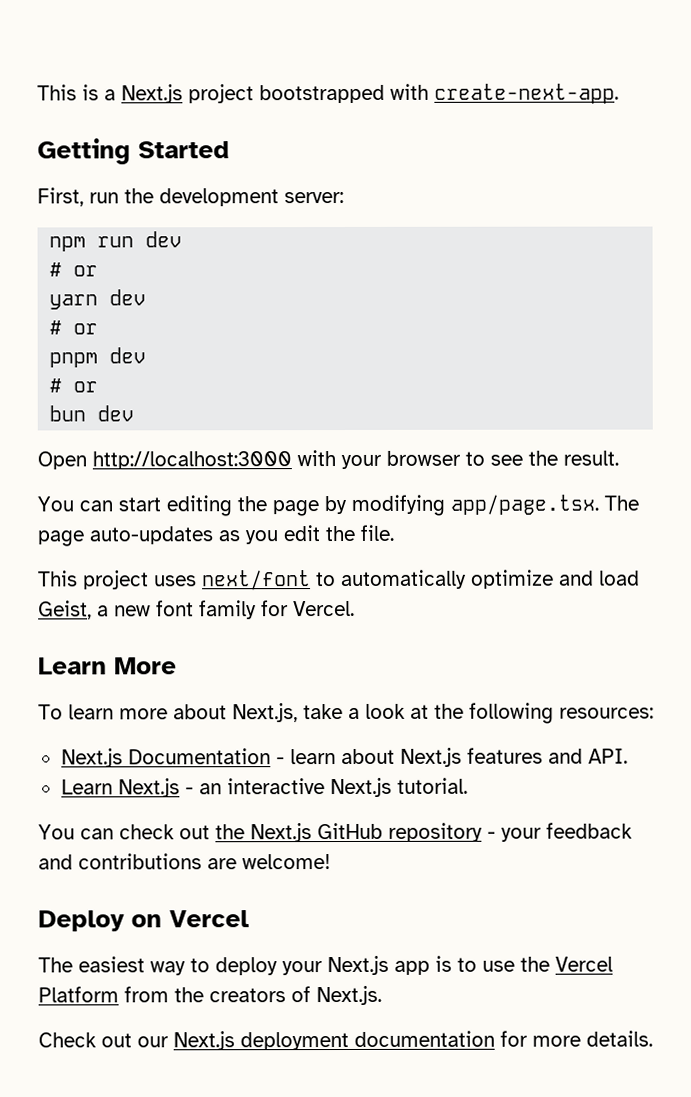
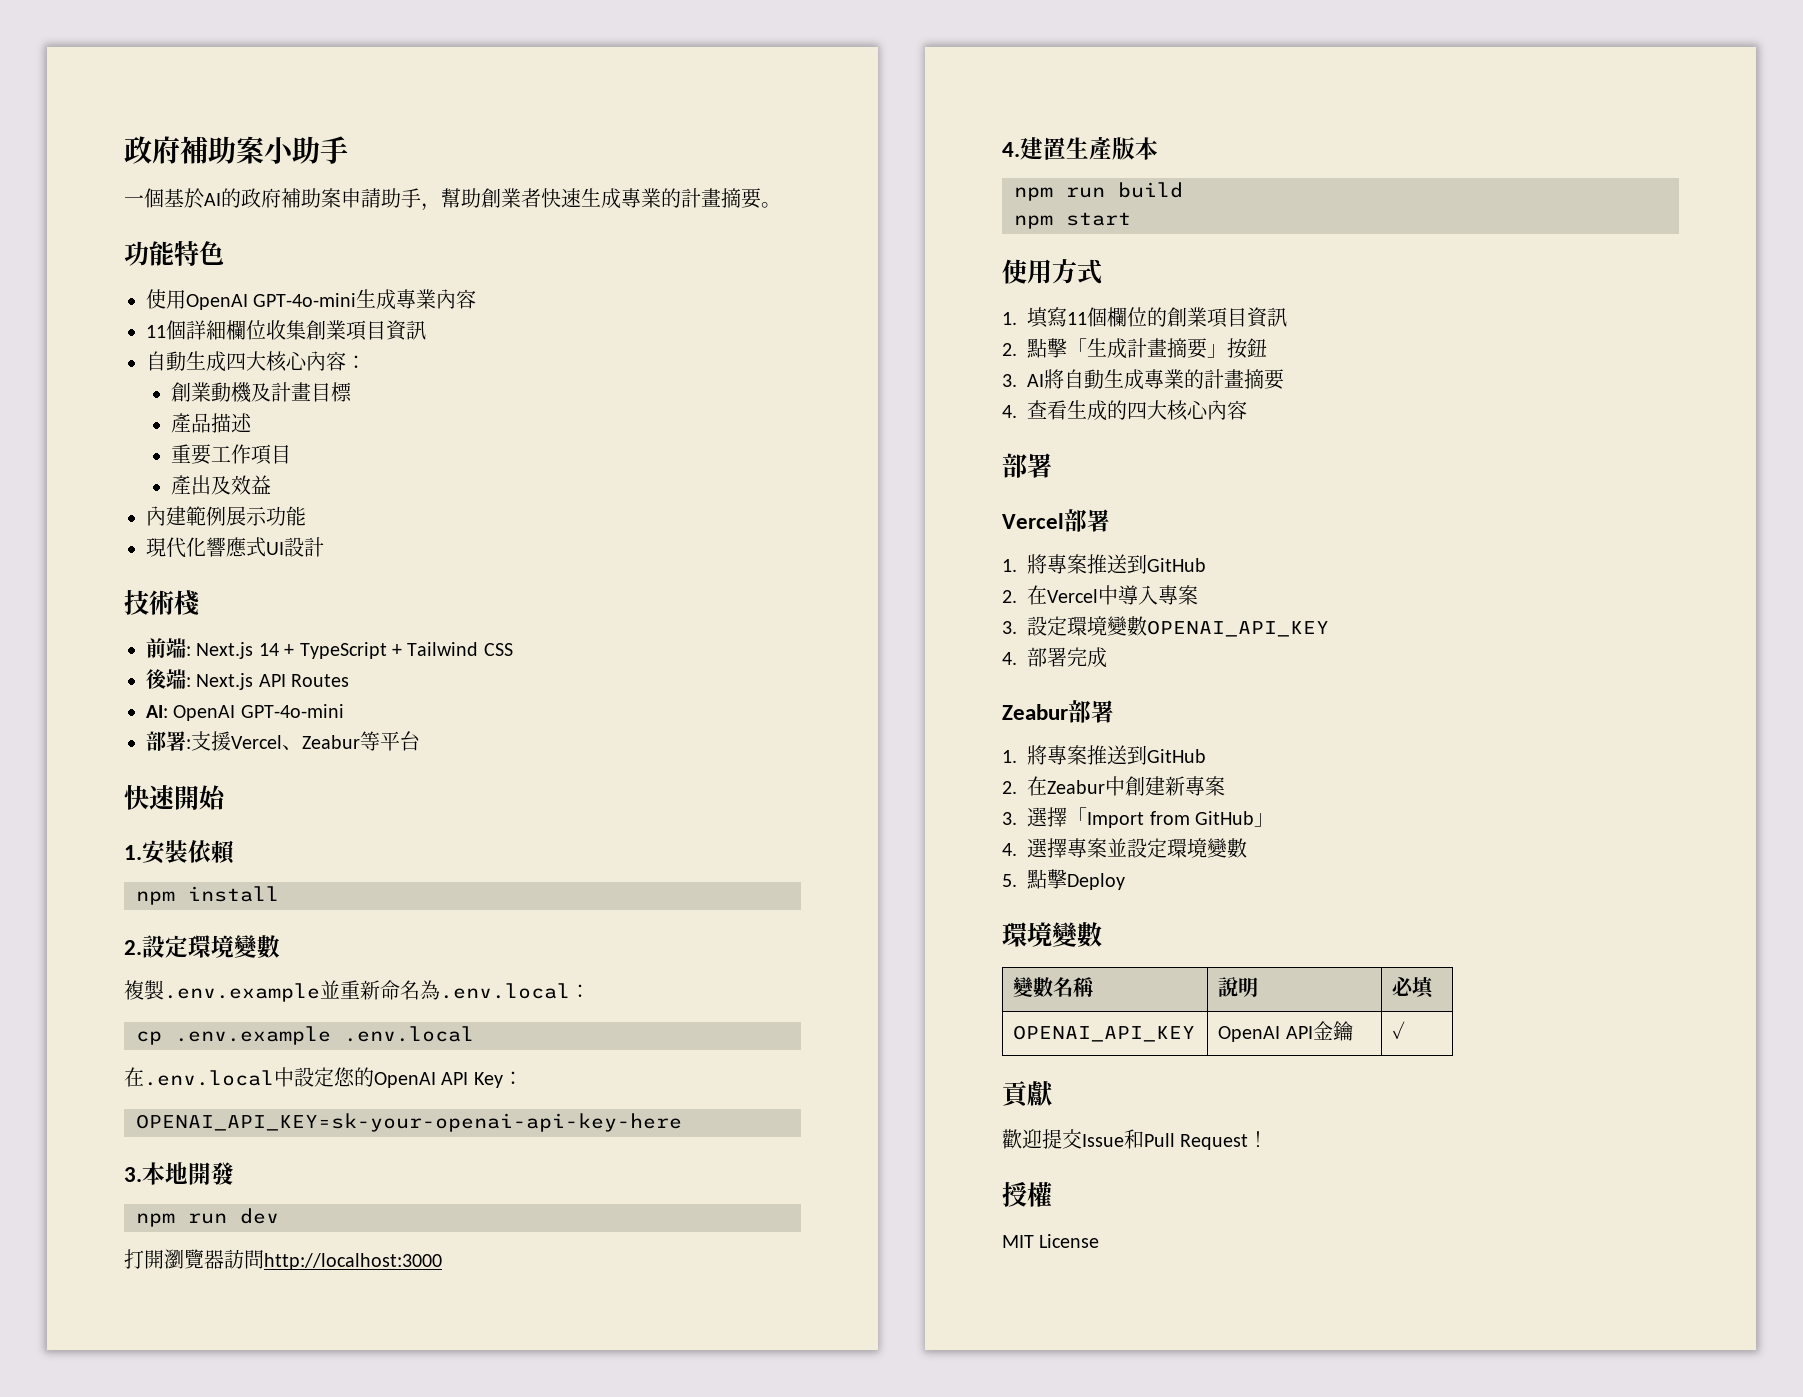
[37,83,619,104] [37,138,230,165] [37,187,344,207] [49,231,183,252] [49,262,99,277] [49,289,147,310] [49,320,99,335] [49,347,147,368] [49,378,99,393] [49,405,135,422] [37,450,619,470] [37,494,639,517] [37,524,394,547] [38,569,640,591] [38,600,355,620] [38,657,177,675] [38,702,654,724] [60,747,628,768] [60,777,468,798] [38,822,633,843] [38,853,331,870] [38,910,250,932] [38,955,613,976] [38,985,382,1006] [38,1030,653,1051] This is a Next.js project bootstrapped with create-next-app. // Getting Started // First, run the development server: // npm run dev // # or // yarn dev // # or // pnpm dev // # or // bun dev // Open http://localhost:3000 with your browser to see the result. // You can start editing the page by modifying app/page.tsx. The page auto-updates as you edit the file. // This project uses next/font to automatically optimize and load Geist, a new font family for Vercel. // Learn More // To learn more about Next.js, take a look at the following resources: // Next.js Documentation - learn about Next.js features and API. // Learn Next.js - an interactive Next.js tutorial. // You can check out the Next.js GitHub repository - your feedback and contributions are welcome! // Deploy on Vercel // The easiest way to deploy your Next.js app is to use the Vercel Platform from the creators of Next.js. // Check out our Next.js deployment documentation for more details. -> [124,136,348,164] [124,188,781,211] [124,241,224,266] [146,289,477,310] [146,320,426,341] [146,351,366,372] [171,382,353,403] [171,413,253,433] [171,444,292,465] [171,475,272,495] [146,506,306,526] [146,537,324,558] [124,590,199,615] [146,638,513,659] [146,669,350,690] [146,704,344,721] [146,731,420,751] [124,784,226,810] [124,840,235,864] [136,886,279,905] [124,935,280,958] [124,980,590,1002] [136,1026,474,1045] [124,1067,523,1088] [136,1113,682,1132] [124,1162,234,1185] [136,1208,279,1227] [124,1249,442,1270] [1002,136,1158,160] [1014,182,1183,201] [1014,212,1131,229] [1002,259,1102,285] [1002,307,1288,328] [1002,338,1268,359] [1002,369,1285,390] [1002,400,1248,421] [1002,453,1052,478] [1002,509,1110,532] [1002,554,1207,574] [1002,585,1199,605] [1002,616,1330,637] [1002,647,1108,668] [1002,700,1114,723] [1002,745,1207,765] [1002,776,1226,796] [1002,807,1275,828] [1002,838,1248,858] [1002,869,1126,890] [1002,922,1102,947] [1013,977,1095,997] [1218,976,1259,997] [1392,976,1436,999] [1013,1025,1196,1042] [1218,1021,1353,1042] [1392,1021,1406,1039] [1002,1081,1054,1108] [1002,1129,1269,1150] [1002,1182,1052,1207] [1002,1234,1100,1248] 政府補助案小助手 // 一個基於AI的政府補助案申請助手，幫助創業者快速生成專業的計畫摘要。 // 功能特色 // 使用OpenAI GPT-4o-mini生成專業內容 // 11個詳細欄位收集創業項目資訊 // 自動生成四大核心內容： // 創業動機及計畫目標 // 產品描述 // 重要工作項目 // 產出及效益 // 內建範例展示功能 // 現代化響應式UI設計 // 技術棧 // 前端: Next.js 14 + TypeScript + Tailwind CSS // 後端: Next.js API Routes // AI: OpenAI GPT-4o-mini // 部署:支援Vercel、Zeabur等平台 // 快速開始 // 1.安裝依賴 // npm install // 2.設定環境變數 // 複製.env.example並重新命名為.env.local： // cp .env.example .env.local // 在.env.local中設定您的OpenAI API Key： // OPENAI_API_KEY=sk-your-openai-api-key-here // 3.本地開發 // npm run dev // 打開瀏覽器訪問http://localhost:3000 // 4.建置生產版本 // npm run build // npm start // 使用方式 // 1.填寫11個欄位的創業項目資訊 // 2.點擊「生成計畫摘要」按鈕 // 3. AI將自動生成專業的計畫摘要 // 4.查看生成的四大核心內容 // 部署 // Vercel部署 // 1.將專案推送到GitHub // 2.在Vercel中導入專案 // 3.設定環境變數OPENAI_API_KEY // 4.部署完成 // Zeabur部署 // 1.將專案推送到GitHub // 2.在Zeabur中創建新專案 // 3.選擇「Import from GitHub」 // 4.選擇專案並設定環境變數 // 5.點擊Deploy // 環境變數 // 變數名稱 | 說明 | 必填 // OPENAI_API_KEY | OpenAI API金鑰 | ✓ // 貢獻 // 歡迎提交Issue和Pull Request！ // 授權 // MIT License

